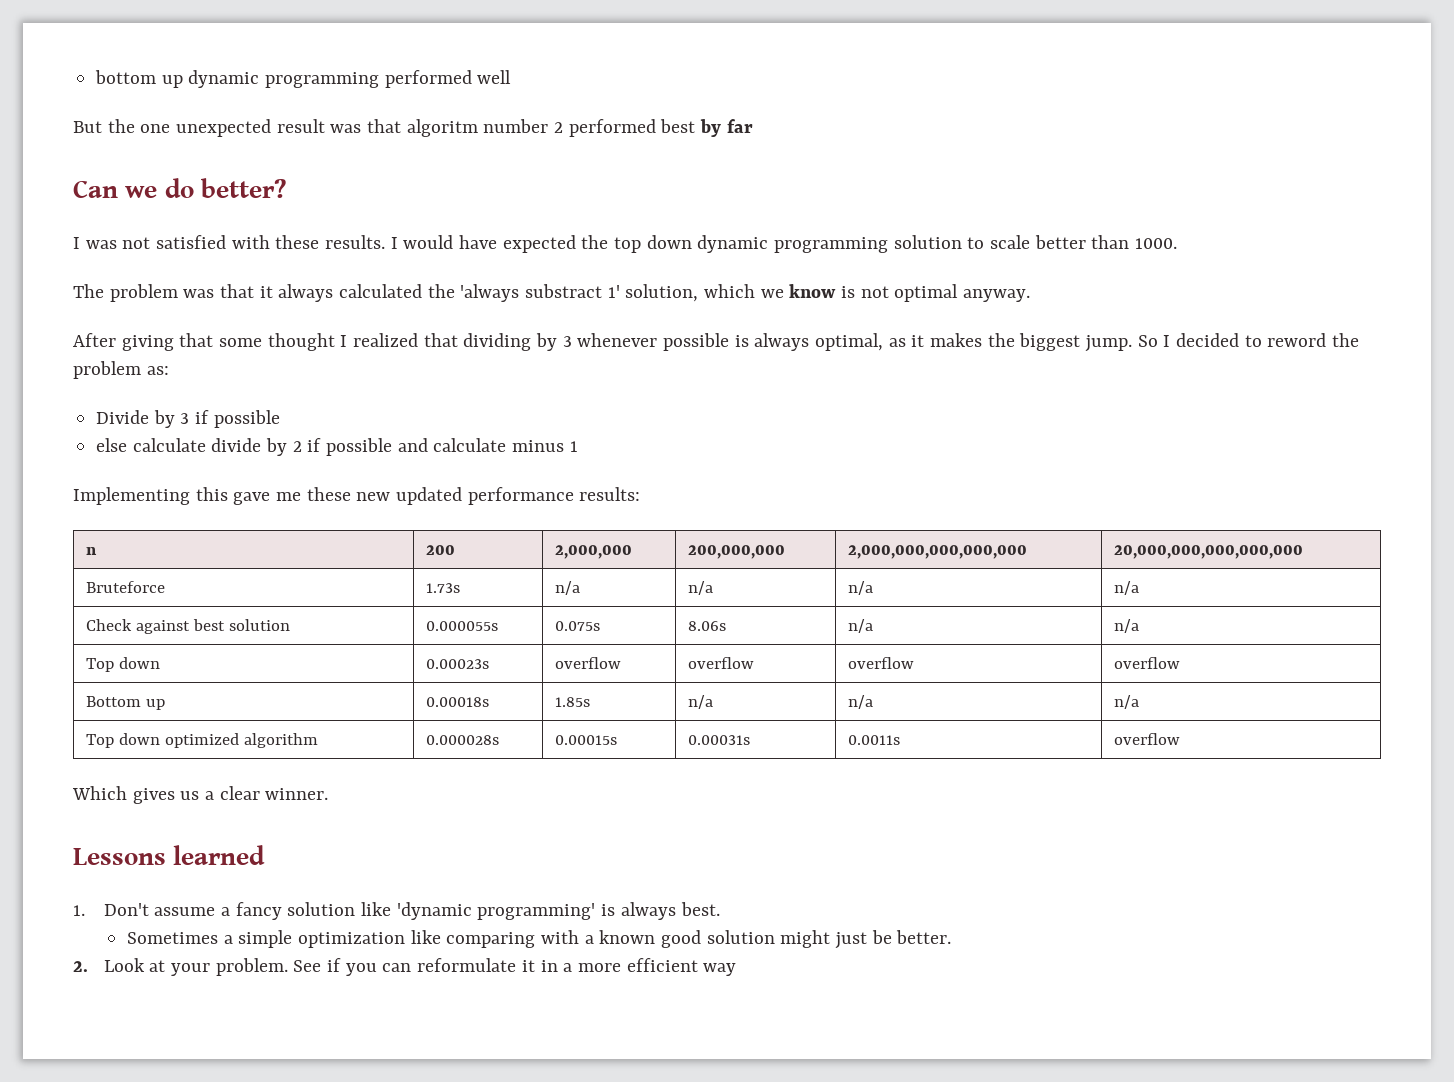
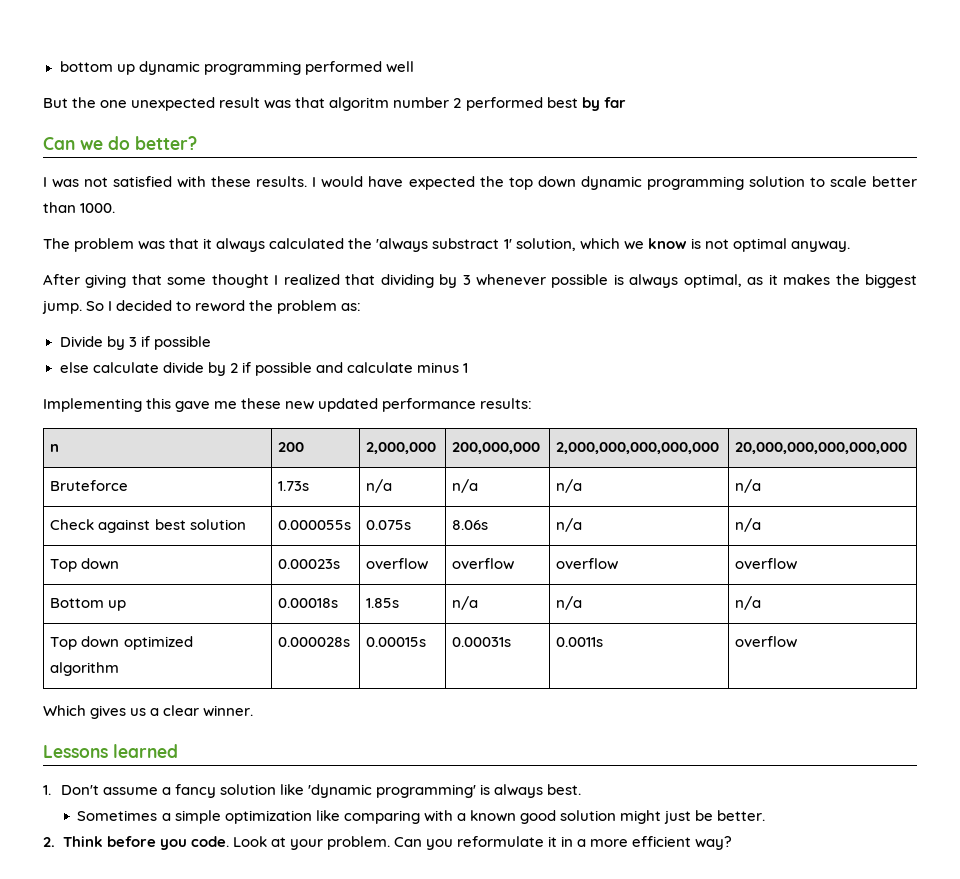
[103,958,412,976] Look at your problem. See if you can -> [62,836,453,850] Think before you code. Look at your problem. Can you
[703,963,737,976] way -> [695,836,733,850] way?

